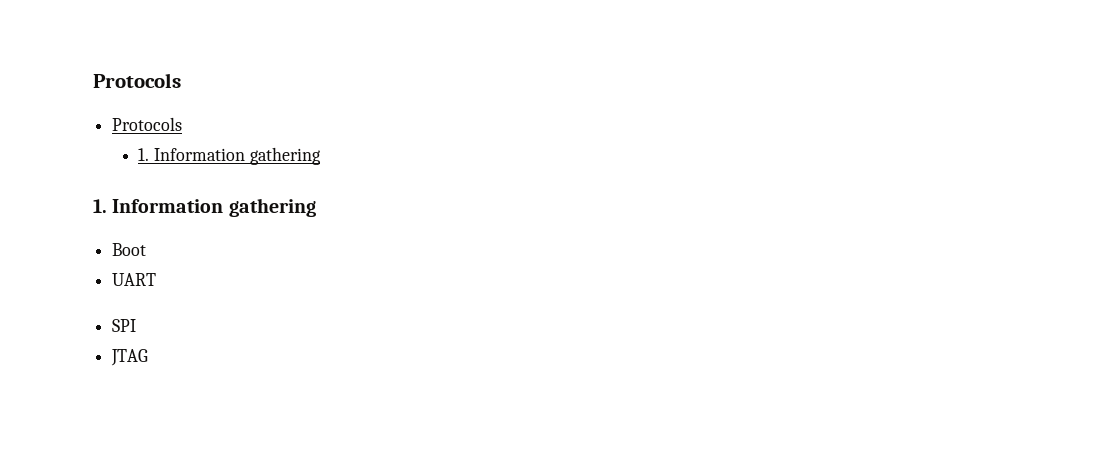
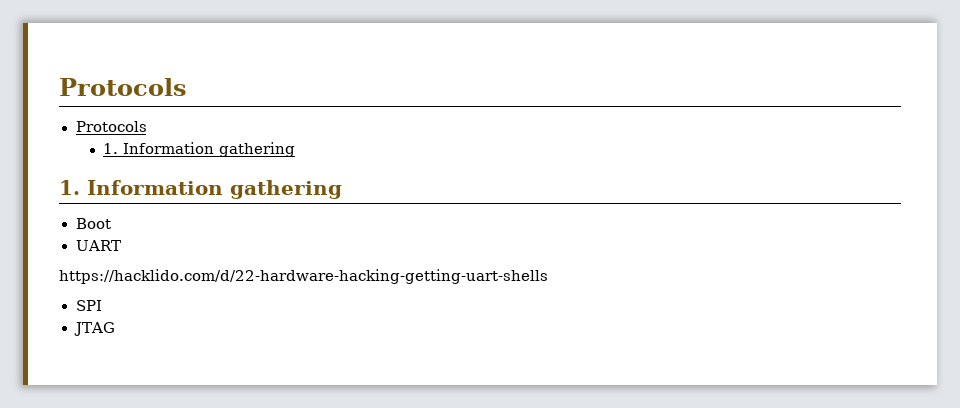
(157, 279) none -> [59,269,548,284] // https://hacklido.com/d/22-hardware-hacking-getting-uart-shells

